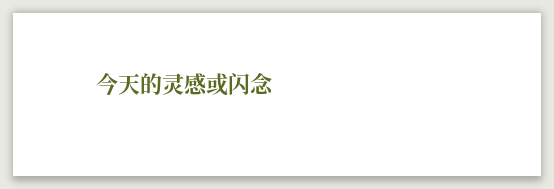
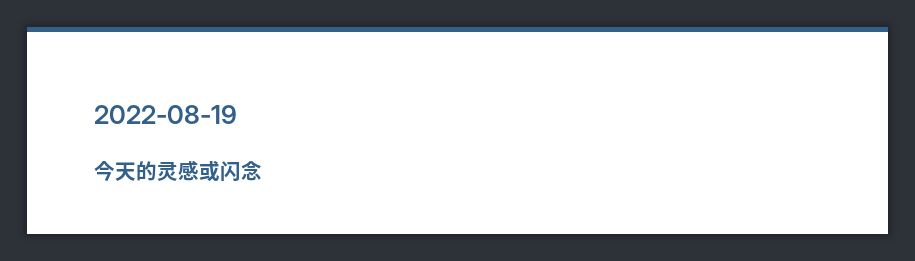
(96, 84) none -> [94,105,237,124] 2022-08-19 //

